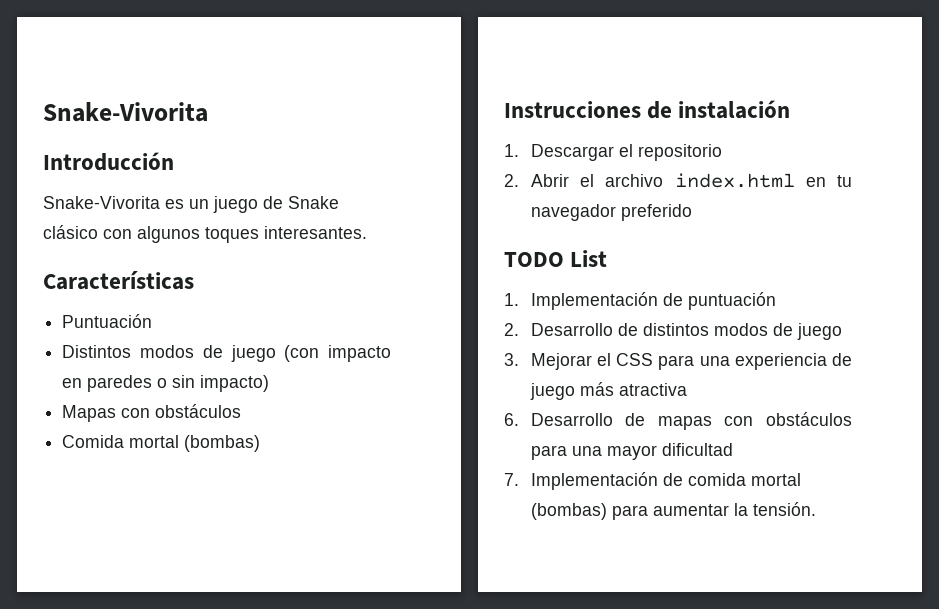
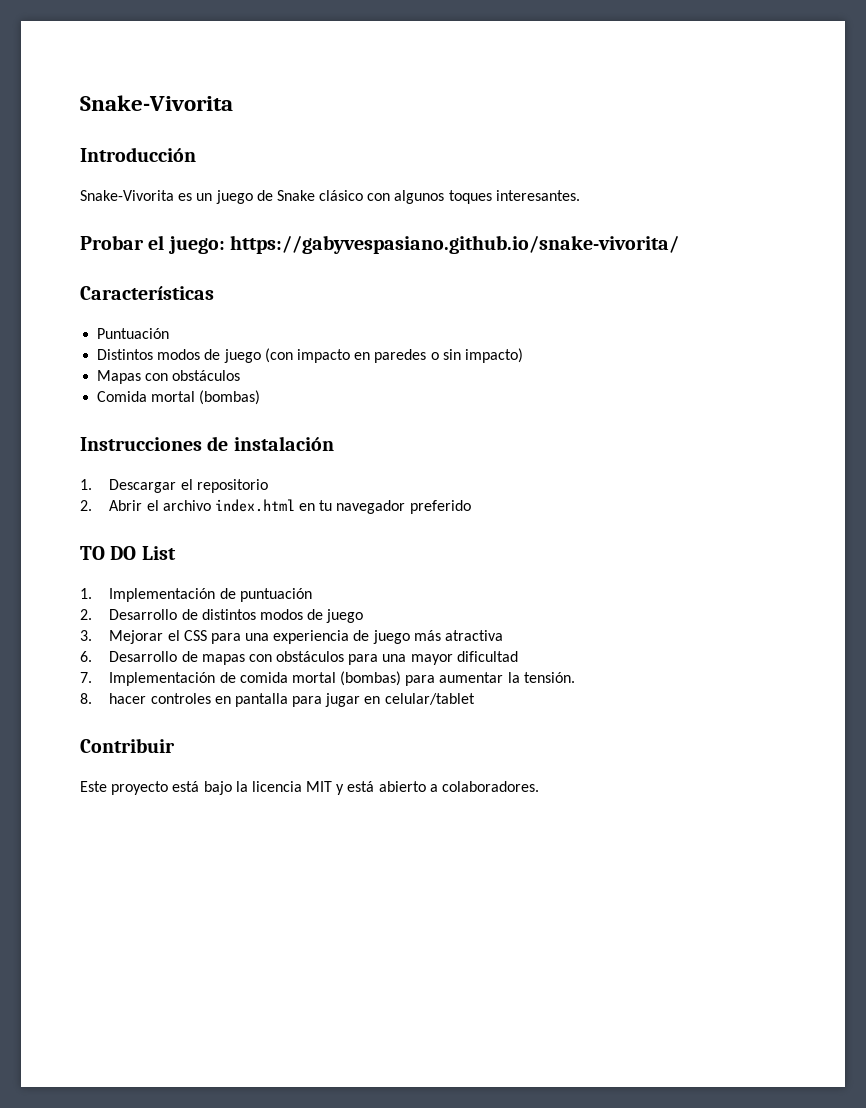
(367, 232) none -> [80,235,680,254] // Probar el juego: https://gabyvespasiano.github.io/snake-vivorita/
[504,252,564,267] TODO -> [80,546,137,560] TO DO
(816, 509) none -> [80,693,475,707] [80,738,175,753] [80,781,540,795] // 8. hacer controles en pantalla para jugar en celular/tablet // Contribuir // Este proyecto está bajo la licencia MIT y está abierto a colaboradores.

